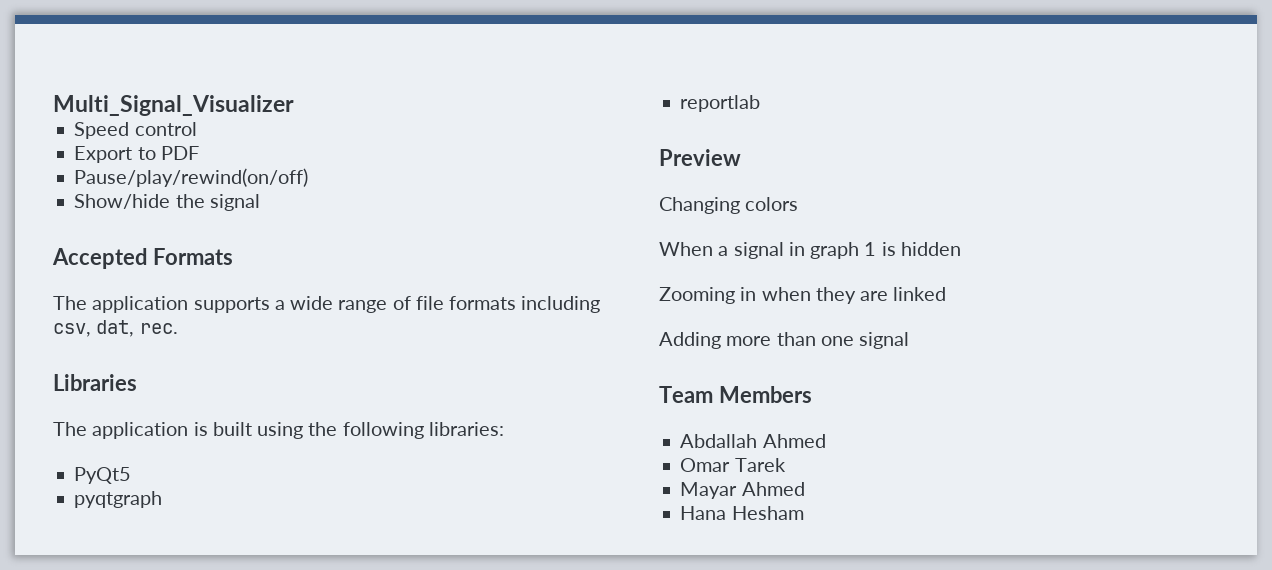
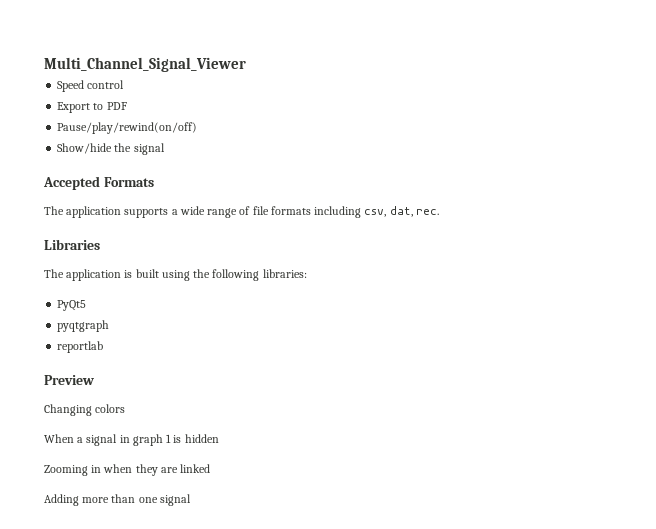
[53,95,294,116] Multi_Signal_Visualizer -> [44,57,246,72] Multi_Channel_Signal_Viewer
[659,386,812,403] [680,434,826,448] [680,458,786,472] [680,482,805,499] [680,506,804,520] // Team Members // Abdallah Ahmed // Omar Tarek // Mayar Ahmed // Hana Hesham -> (191, 500) none

